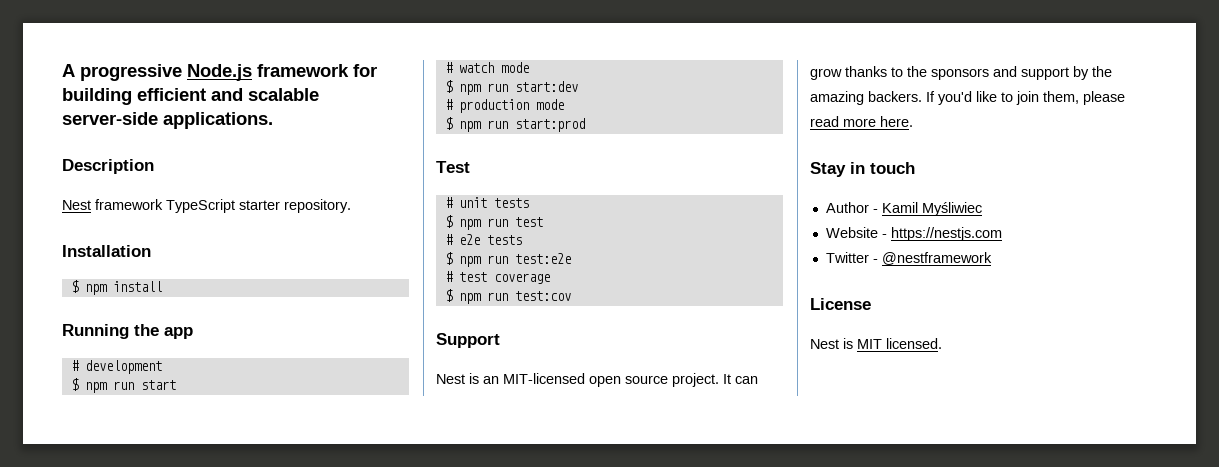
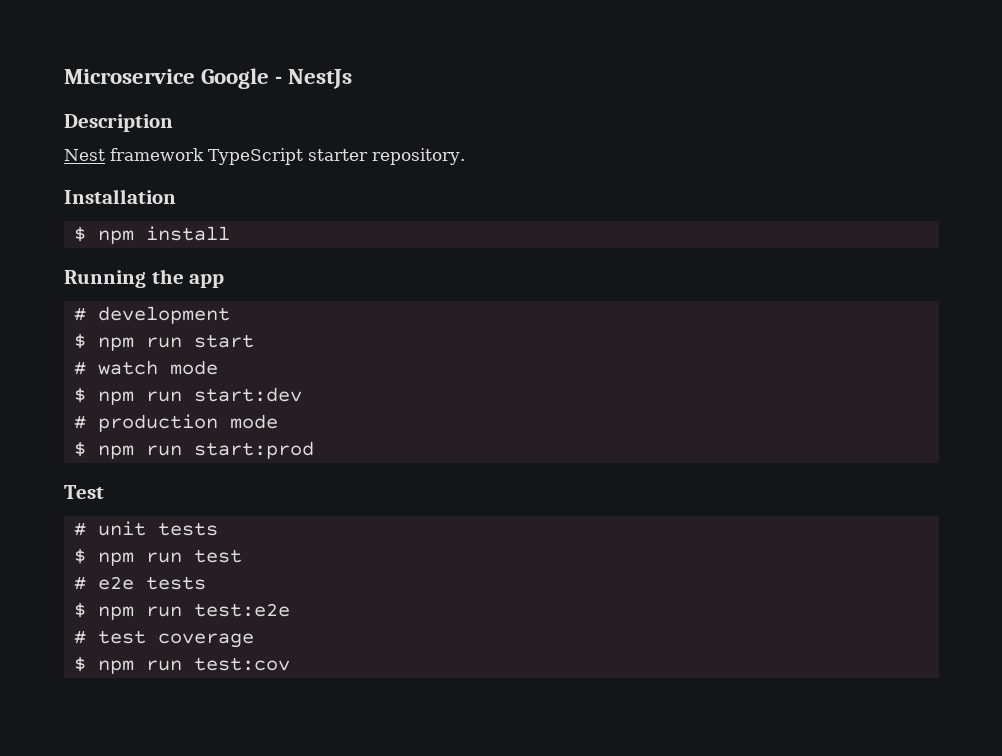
[62,64,377,81] [62,88,319,105] [62,112,273,129] A progressive Node.js framework for building efficient and scalable server-side applications. -> [64,68,353,89] Microservice Google - NestJs
[436,333,500,348] [436,373,758,387] [810,66,1112,80] [810,91,1125,105] [810,116,913,127] [810,162,915,177] [825,202,982,216] [825,227,1002,241] [825,252,992,265] [810,298,871,310] [810,338,942,349] // Support // Nest is an MIT-licensed open source project. It can grow thanks to the sponsors and support by the amazing backers. If you'd like to join them, please read more here. // Stay in touch // Author - Kamil Myśliwiec // Website - https://nestjs.com // Twitter - @nestframework // License // Nest is MIT licensed. -> (290, 664) none

